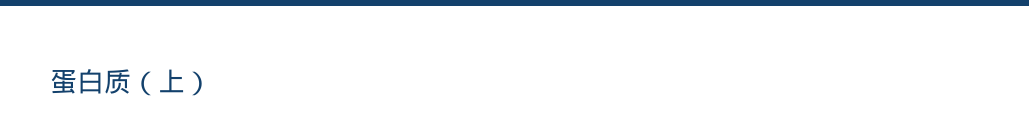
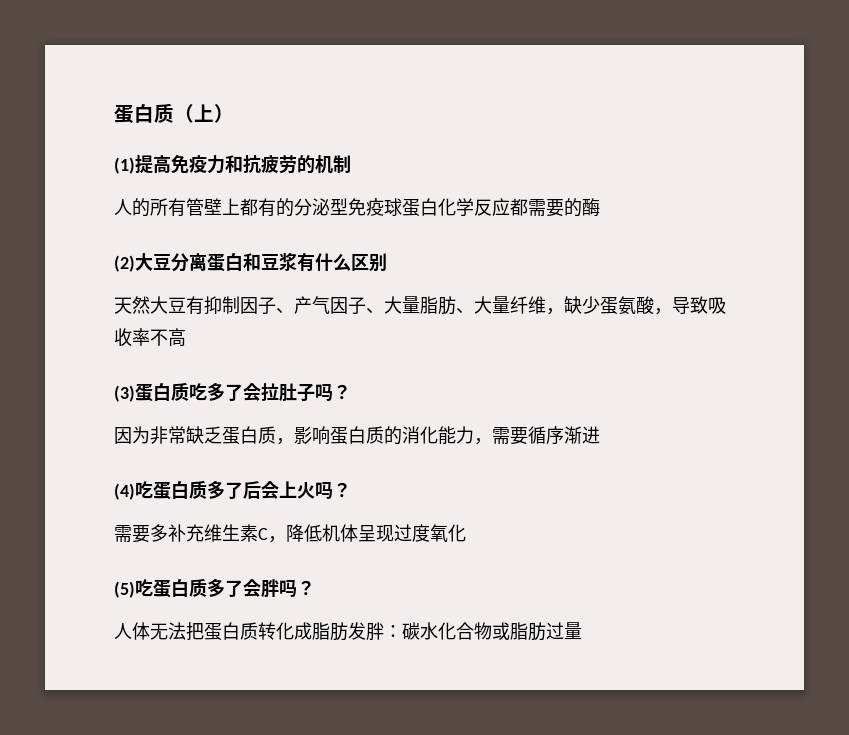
(212, 83) none -> [114,154,351,174] [114,198,600,217] [114,252,387,272] [114,296,726,315] [114,328,186,347] [114,382,351,402] [114,426,600,445] [114,480,351,500] [114,524,466,543] [114,578,315,598] [114,622,582,641] // (1)提高免疫力和抗疲劳的机制 // 人的所有管壁上都有的分泌型免疫球蛋白化学反应都需要的酶 // (2)大豆分离蛋白和豆浆有什么区别 // 天然大豆有抑制因子、产气因子、大量脂肪、大量纤维，缺少蛋氨酸，导致吸收率不高 // (3)蛋白质吃多了会拉肚子吗？ // 因为非常缺乏蛋白质，影响蛋白质的消化能力，需要循序渐进 // (4)吃蛋白质多了后会上火吗？ // 需要多补充维生素C，降低机体呈现过度氧化 // (5)吃蛋白质多了会胖吗？ // 人体无法把蛋白质转化成脂肪发胖：碳水化合物或脂肪过量

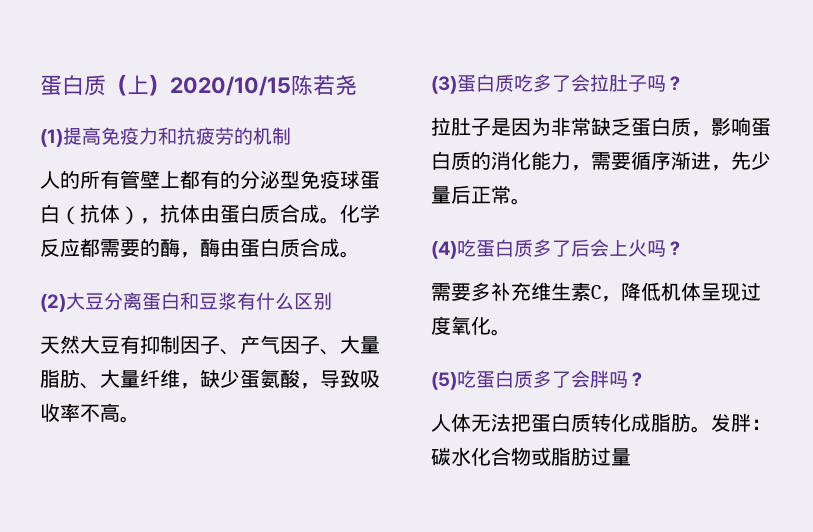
(234, 113) none -> [170,75,357,96] 2020/10/15陈若尧
(438, 207) none -> [60,204,340,225] （抗体），抗体由蛋白质合成。
(600, 207) none -> [180,238,360,258] ，酶由蛋白质合成。
(186, 337) none -> [120,416,140,423] 。
(351, 392) none -> [431,117,511,136] 拉肚子是
(600, 435) none -> [711,151,771,171] [431,185,531,205] ，先少量后正常。
(466, 533) none -> [491,329,511,336] 。
(348, 631) none -> [691,426,711,433] 。

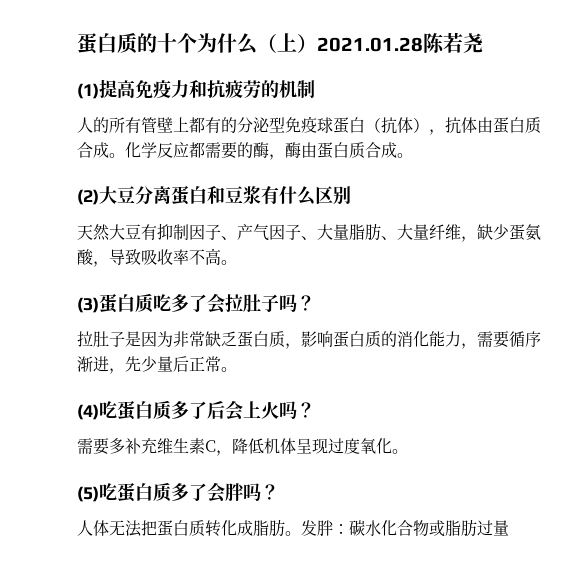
[40,74,291,96] 蛋白质（上）2020/10/15 -> [77,33,423,55] 蛋白质的十个为什么（上）2021.01.28

